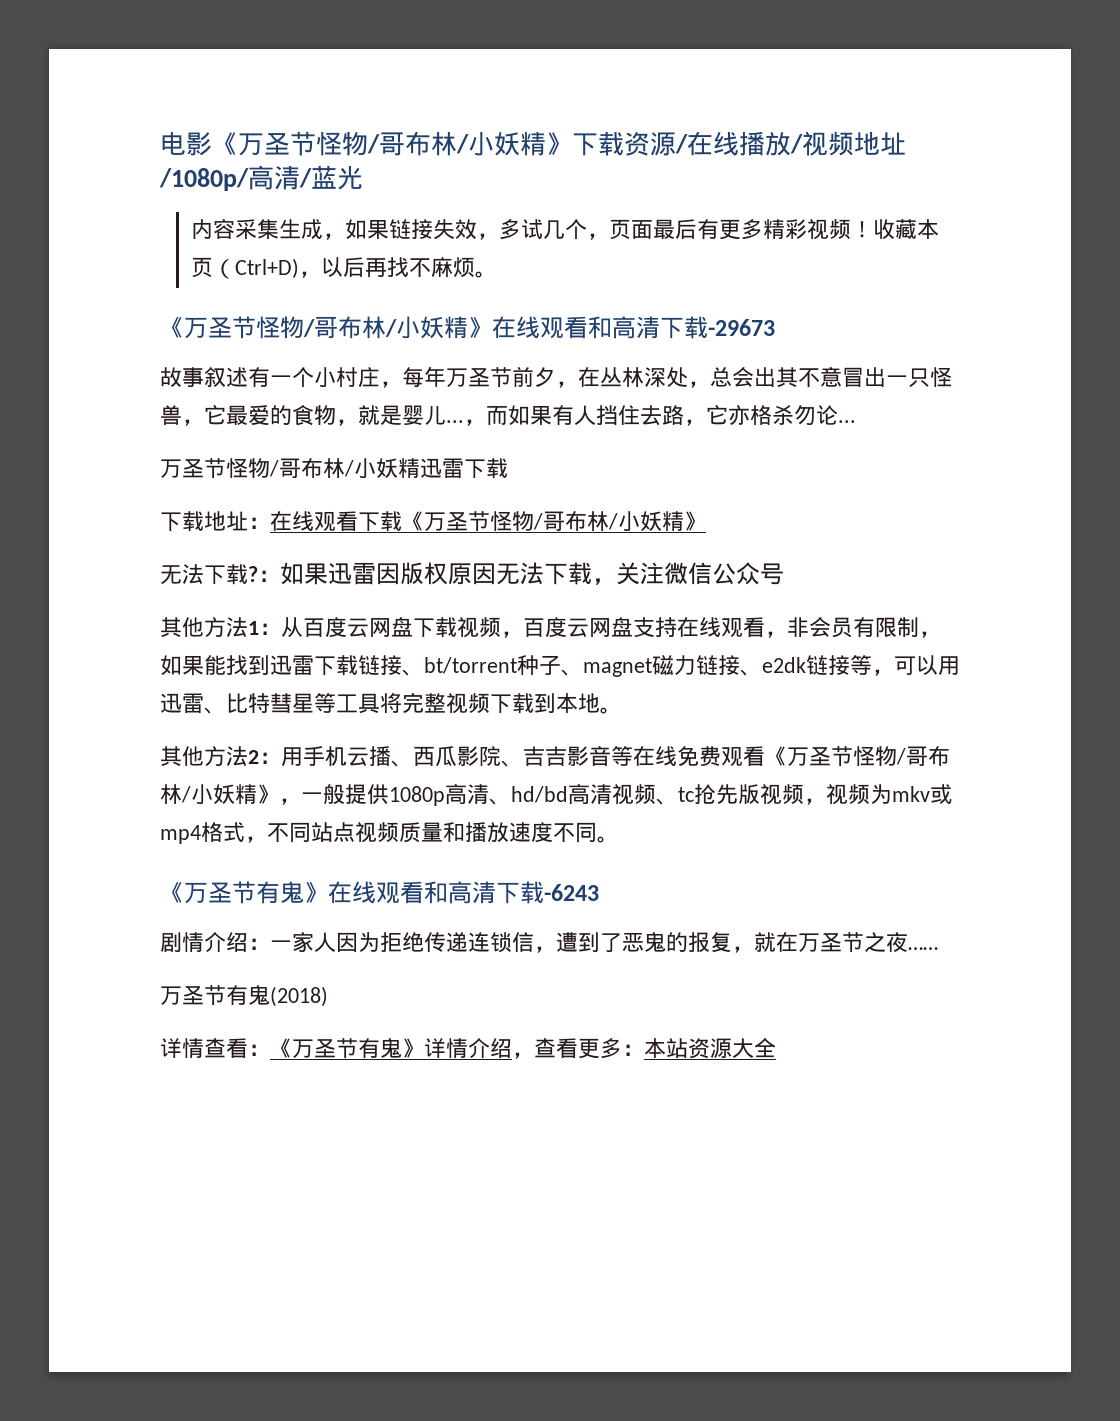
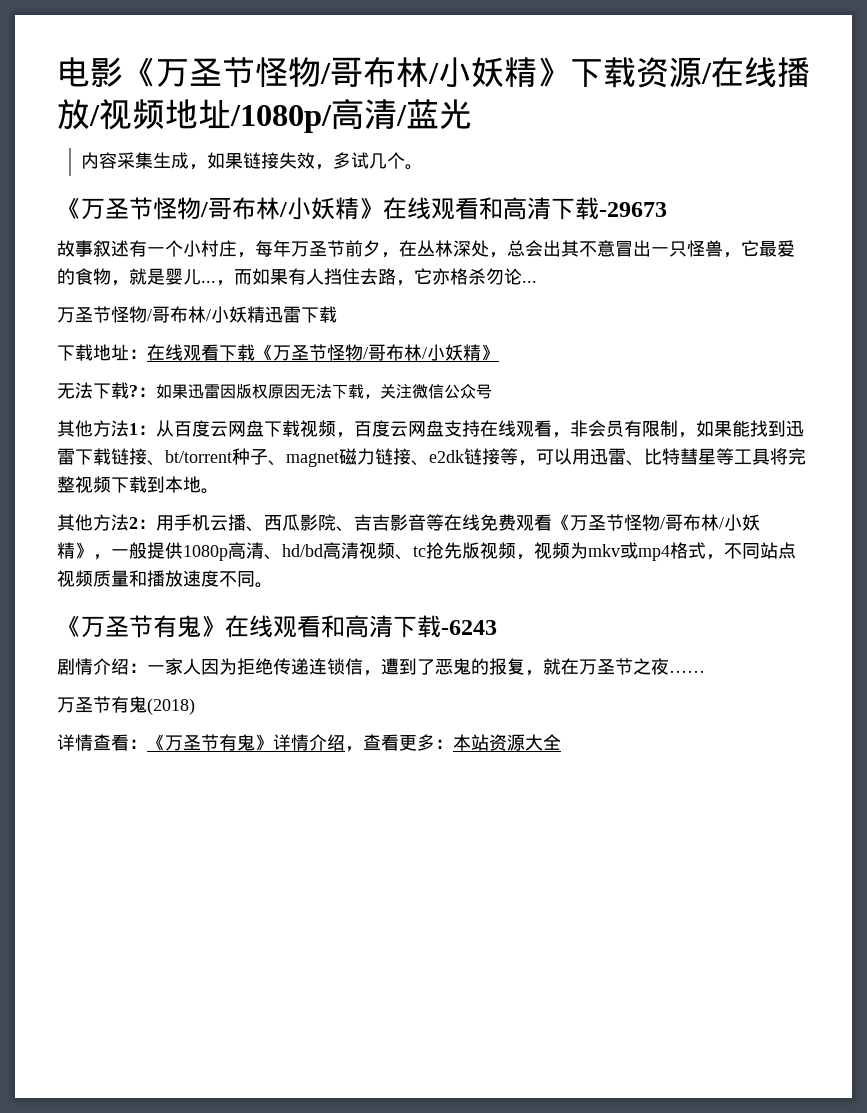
[587,219,940,240] [191,257,476,279] ，页面最后有更多精彩视频！收藏本页（Ctrl+D)，以后再找不麻烦 -> (406, 160) none

